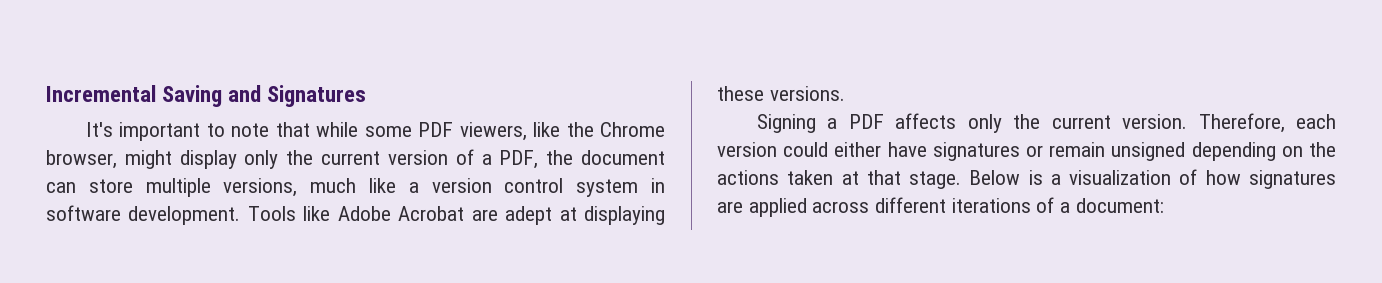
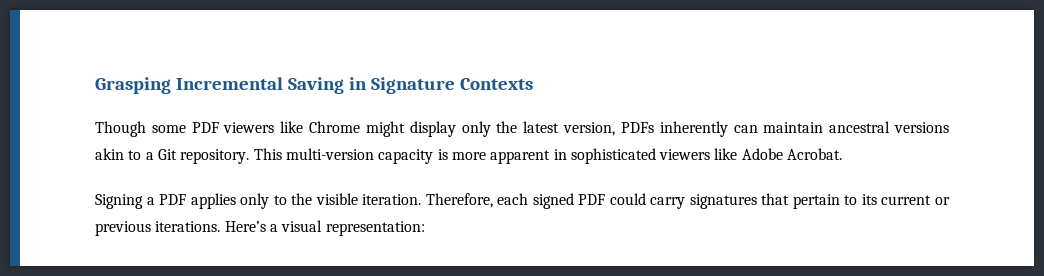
(46, 93) none -> [95,77,171,94] Grasping
[228,85,367,107] [85,122,665,141] [46,149,665,169] [46,178,665,197] [46,205,666,225] [717,86,845,101] [756,113,1336,133] [717,142,1336,161] [717,169,1336,189] [717,197,1164,217] and Signatures // It's important to note that while some PDF viewers, like the Chrome browser, might display only the current version of a PDF, the document can store multiple versions, much like a version control system in software development. Tools like Adobe Acrobat are adept at displaying these versions. // Signing a PDF affects only the current version. Therefore, each version could either have signatures or remain unsigned depending on the actions taken at that stage. Below is a visualization of how signatures are applied across different iterations of a document: -> [348,77,533,94] [95,121,950,137] [95,148,843,164] [95,193,950,209] [95,220,425,236] in Signature Contexts // Though some PDF viewers like Chrome might display only the latest version, PDFs inherently can maintain ancestral versions akin to a Git repository. This multi-version capacity is more apparent in sophisticated viewers like Adobe Acrobat. // Signing a PDF applies only to the visible iteration. Therefore, each signed PDF could carry signatures that pertain to its current or previous iterations. Here’s a visual representation:

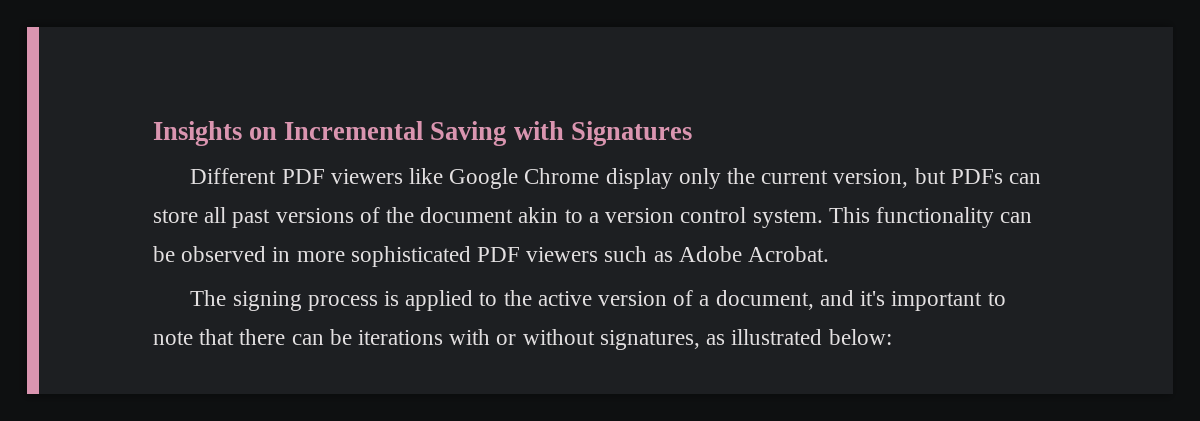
[95,77,533,94] [95,121,186,137] Grasping Incremental Saving in Signature Contexts // Though some -> [153,121,692,146] [190,168,277,184] Insights on Incremental Saving with Signatures // Different
[309,121,405,137] Chrome might -> [449,168,600,189] Google Chrome
[523,121,950,137] [95,148,843,164] [95,193,950,209] [95,220,425,236] latest version, PDFs inherently can maintain ancestral versions akin to a Git repository. This multi-version capacity is more apparent in sophisticated viewers like Adobe Acrobat. // Signing a PDF applies only to the visible iteration. Therefore, each signed PDF could carry signatures that pertain to its current or previous iterations. Here’s a visual representation: -> [761,168,1042,188] [153,207,1033,228] [153,246,830,267] [190,290,1006,311] [153,329,892,350] current version, but PDFs can store all past versions of the document akin to a version control system. This functionality can be observed in more sophisticated PDF viewers such as Adobe Acrobat. // The signing process is applied to the active version of a document, and it's important to note that there can be iterations with or without signatures, as illustrated below:

